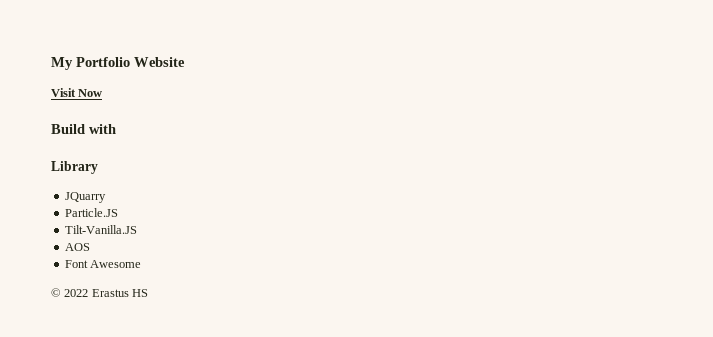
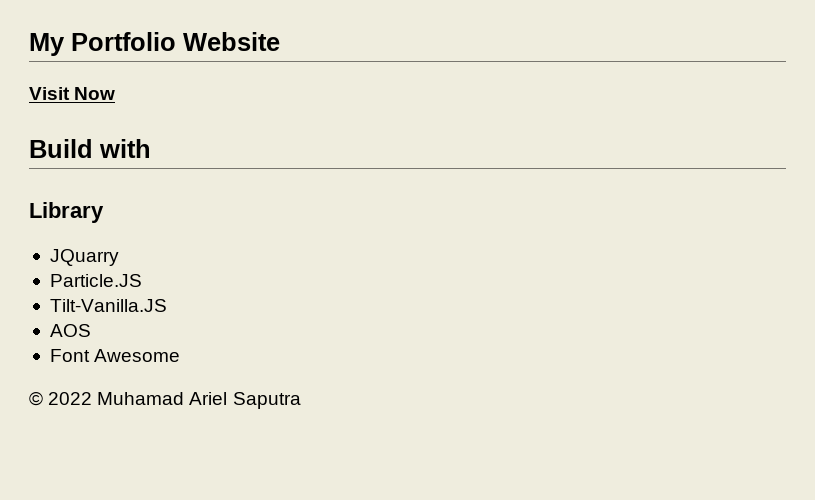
[91,289,149,297] Erastus HS -> [97,392,301,409] Muhamad Ariel Saputra

